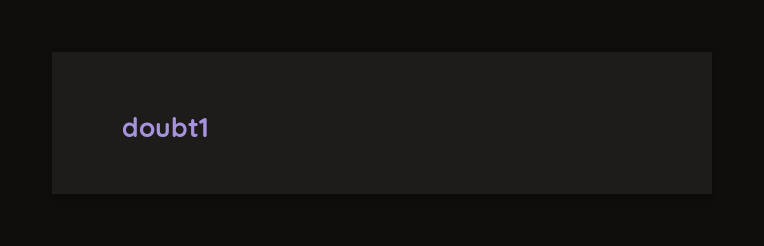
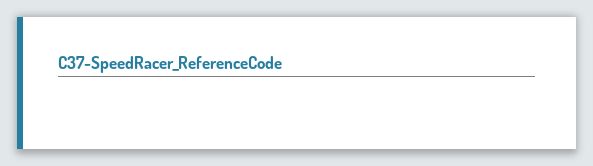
[122,117,209,137] doubt1 -> [58,56,282,73] C37-SpeedRacer_ReferenceCode

